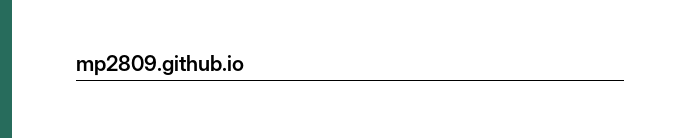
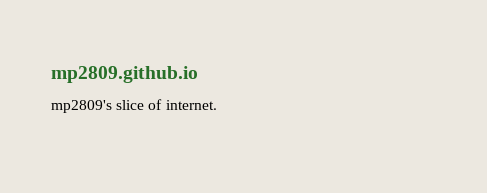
(244, 65) none -> [51,99,217,113] // mp2809's slice of internet.

